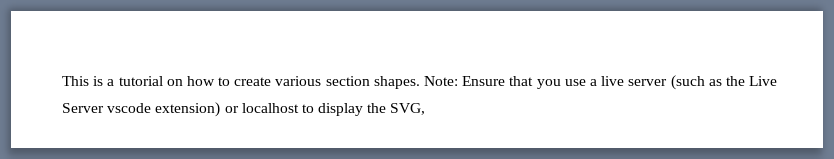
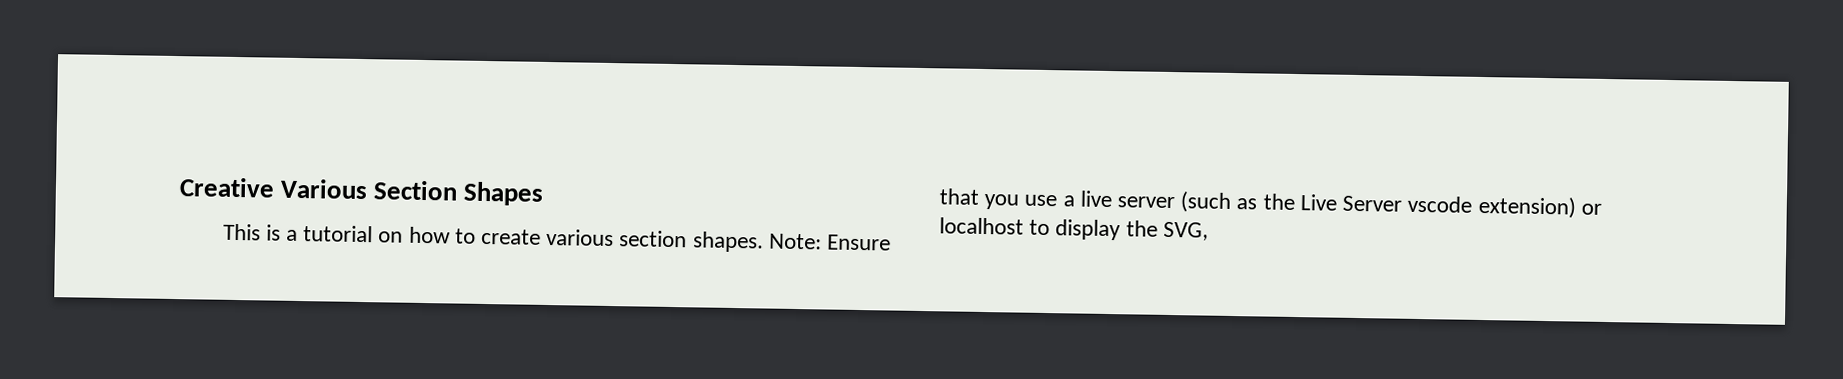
(62, 81) none -> [179,177,545,206] Creative Various Section Shapes //

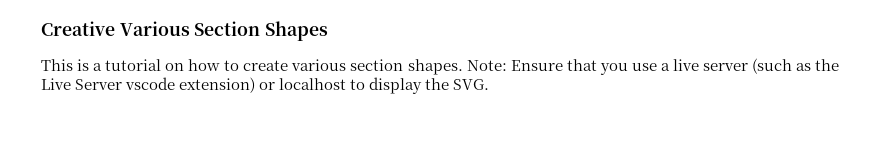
[1162,221,1209,241] SVG, -> [453,79,490,90] SVG.

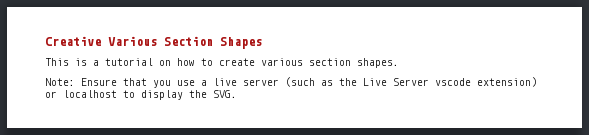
(463, 67) none -> (399, 63) //

